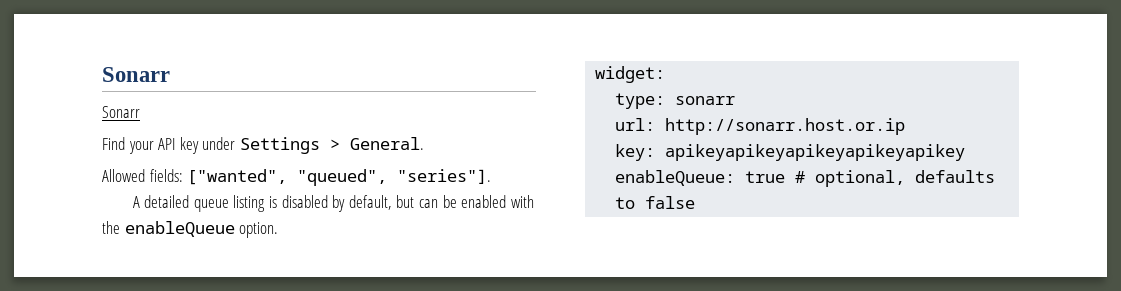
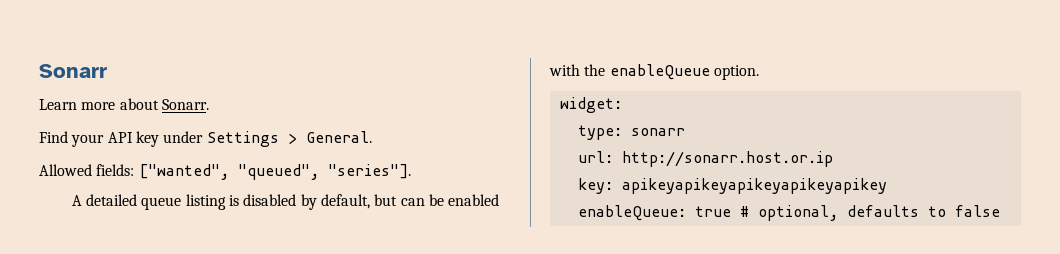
[102,67,170,82] [102,106,140,118] Sonarr // Sonarr -> [39,64,107,78] [39,98,209,110] Sonarr // Learn more about Sonarr.

